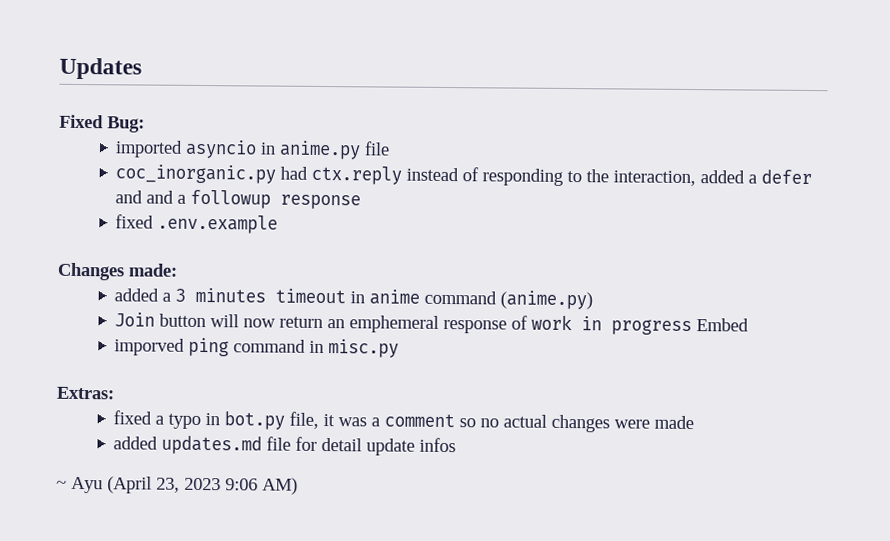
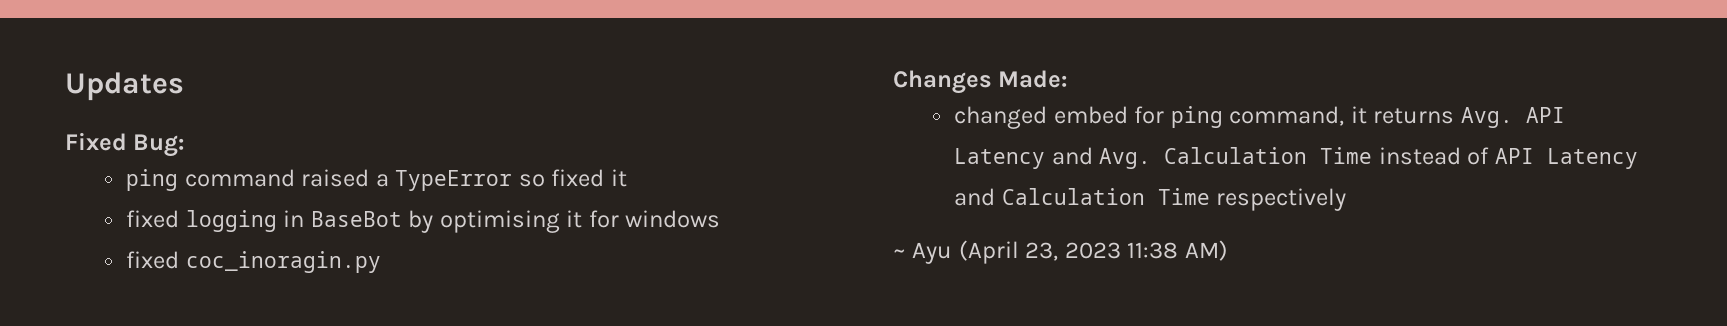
[115,139,391,160] [115,164,813,187] [115,189,362,210] [115,214,279,234] [57,262,178,281] [114,287,594,310] [114,312,750,336] [114,337,400,358] [56,386,115,400] [113,410,695,433] [113,435,457,456] imported asyncio in anime.py file // coc_inorganic.py had ctx.reply instead of responding to the interaction, added a defer and and a followup response // fixed .env.example // Changes made: // added a 3 minutes timeout in anime command (anime.py) // Join button will now return an emphemeral response of work in progress Embed // imporved ping command in misc.py // Extras: // fixed a typo in bot.py file, it was a comment so no actual changes were made // added updates.md file for detail update infos -> [126,169,627,191] [126,210,721,233] [126,251,381,273] [893,70,1068,94] [954,106,1565,129] [954,147,1638,169] [954,188,1347,211] ping command raised a TypeError so fixed it // fixed logging in BaseBot by optimising it for windows // fixed coc_inoragin.py // Changes Made: // changed embed for ping command, it returns Avg. API Latency and Avg. Calculation Time instead of API Latency and Calculation Time respectively
[225,478,258,491] 9:06 -> [1127,242,1179,259] 11:38

